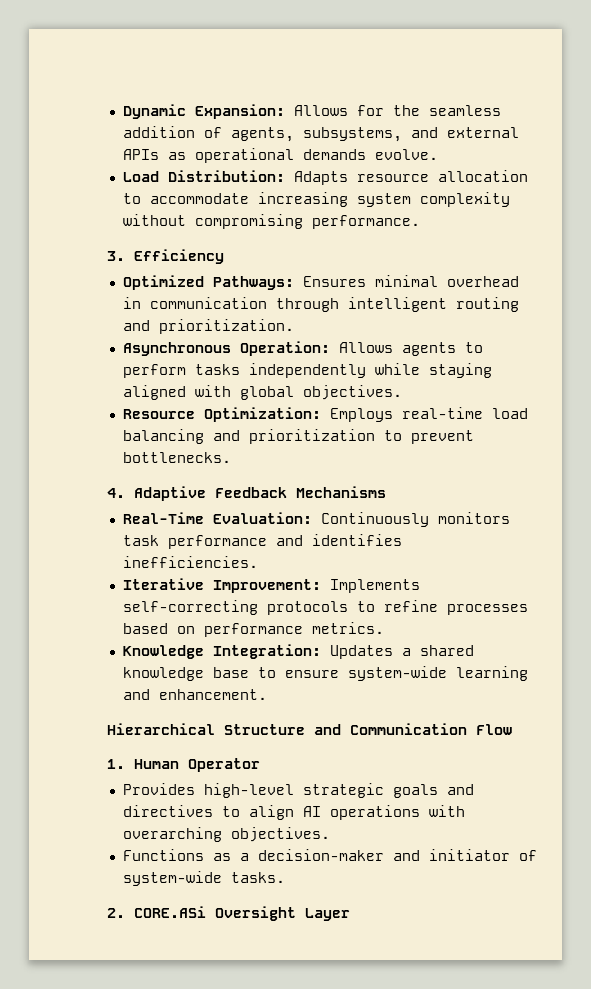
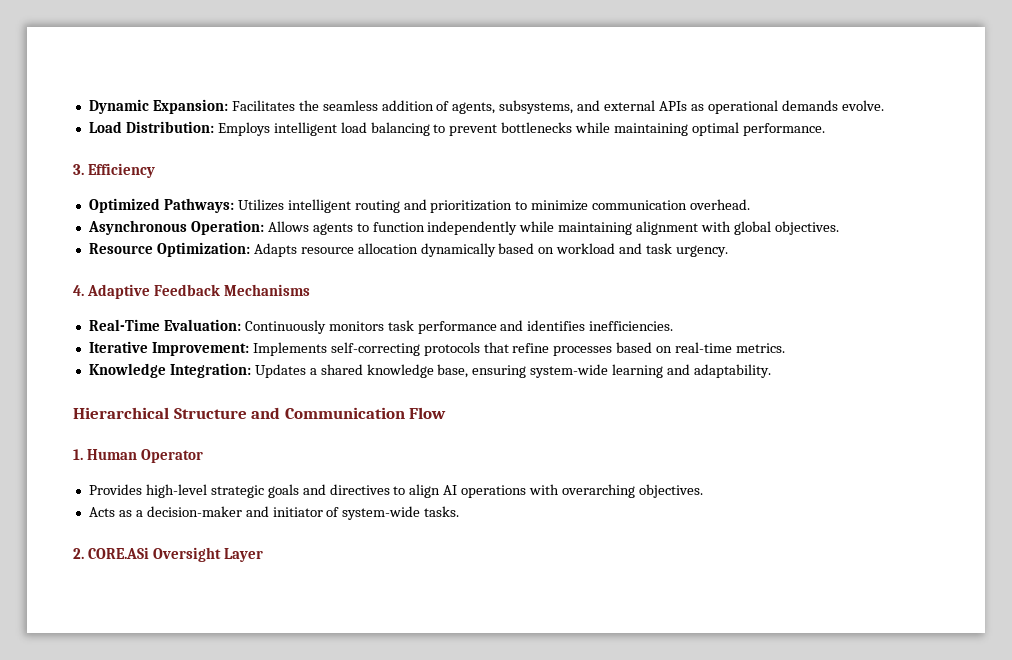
[293,105,384,116] Allows for -> [231,100,295,111] Facilitates
[293,170,528,185] [122,192,510,207] [122,214,303,229] Adapts resource allocation to accommodate increasing system complexity without compromising -> [217,122,740,136] Employs intelligent load balancing to prevent bottlenecks while maintaining optimal
[302,275,519,287] [122,297,519,312] [122,319,294,334] Ensures minimal overhead in communication through intelligent routing and prioritization. -> [237,199,751,213] Utilizes intelligent routing and prioritization to minimize communication overhead.
[122,363,492,378] [122,385,186,400] perform tasks independently while staying aligned -> [372,221,699,235] function independently while maintaining alignment
[329,407,528,422] [122,429,474,444] [122,452,231,463] Employs real-time load balancing and prioritization to prevent bottlenecks. -> [253,243,729,257] Adapts resource allocation dynamically based on workload and task urgency.
[356,601,375,612] to -> [483,342,509,353] that
[203,623,303,637] performance -> [675,342,733,353] real-time
[212,667,339,678] base to ensure -> [437,364,527,378] base, ensuring
[158,689,267,700] enhancement. -> [694,364,772,378] adaptability.
[122,849,204,861] Functions -> [88,507,115,517] Acts

